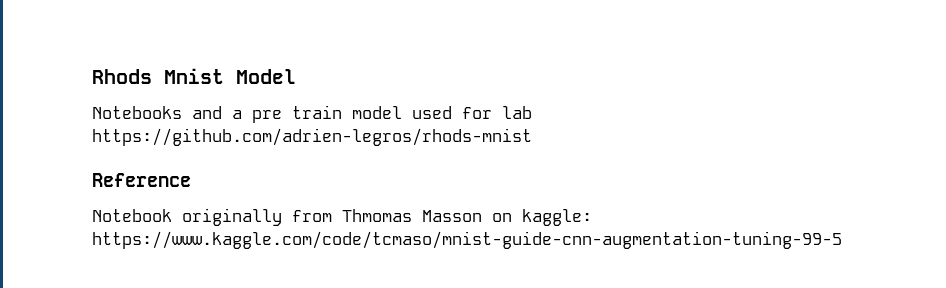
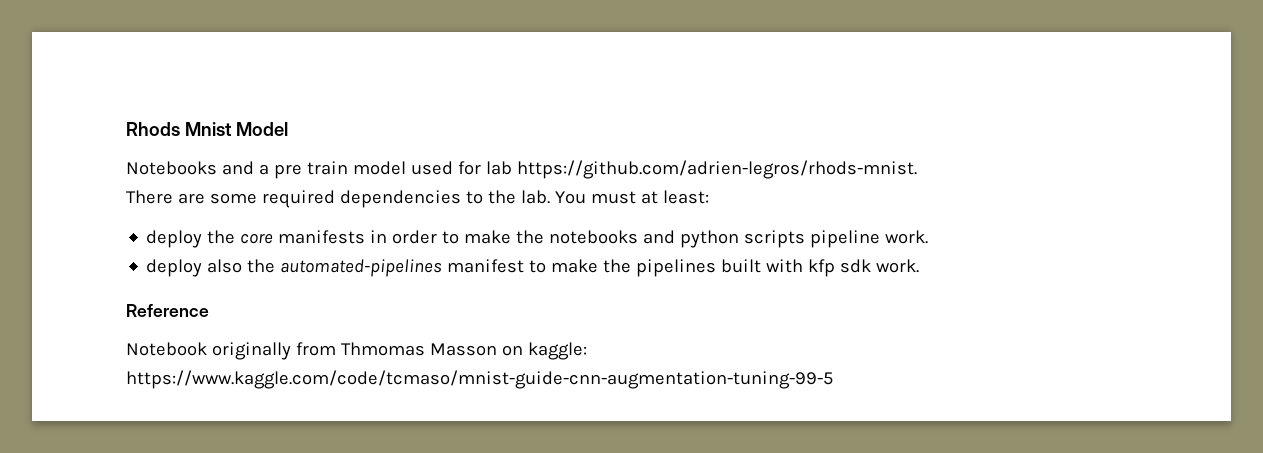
[92,128,532,146] https://github.com/adrien-legros/rhods-mnist -> [516,160,917,179] [126,190,709,208] [146,230,929,248] [146,259,920,277] https://github.com/adrien-legros/rhods-mnist. // There are some required dependencies to the lab. You must at least: // deploy the core manifests in order to make the notebooks and python scripts pipeline work. // deploy also the automated-pipelines manifest to make the pipelines built with kfp sdk work.

